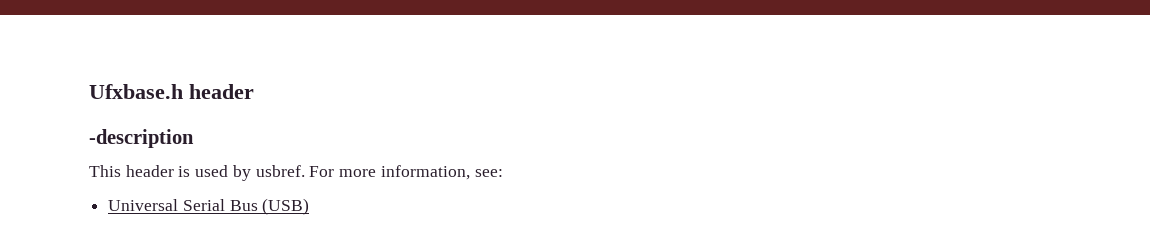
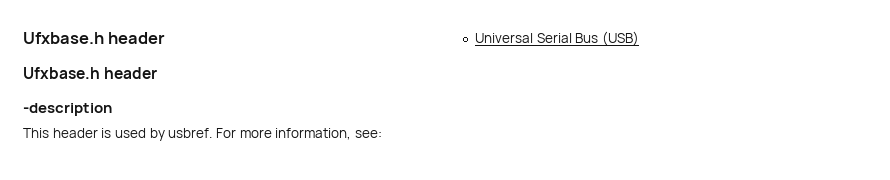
[89,84,254,99] Ufxbase.h header -> [23,32,166,44] [23,67,158,79] Ufxbase.h header // Ufxbase.h header

